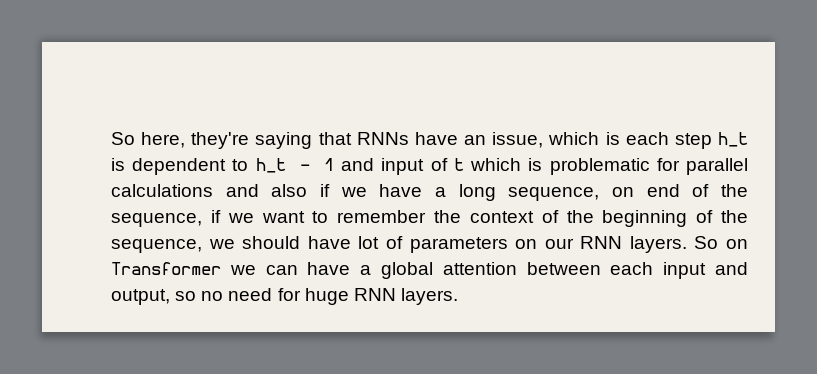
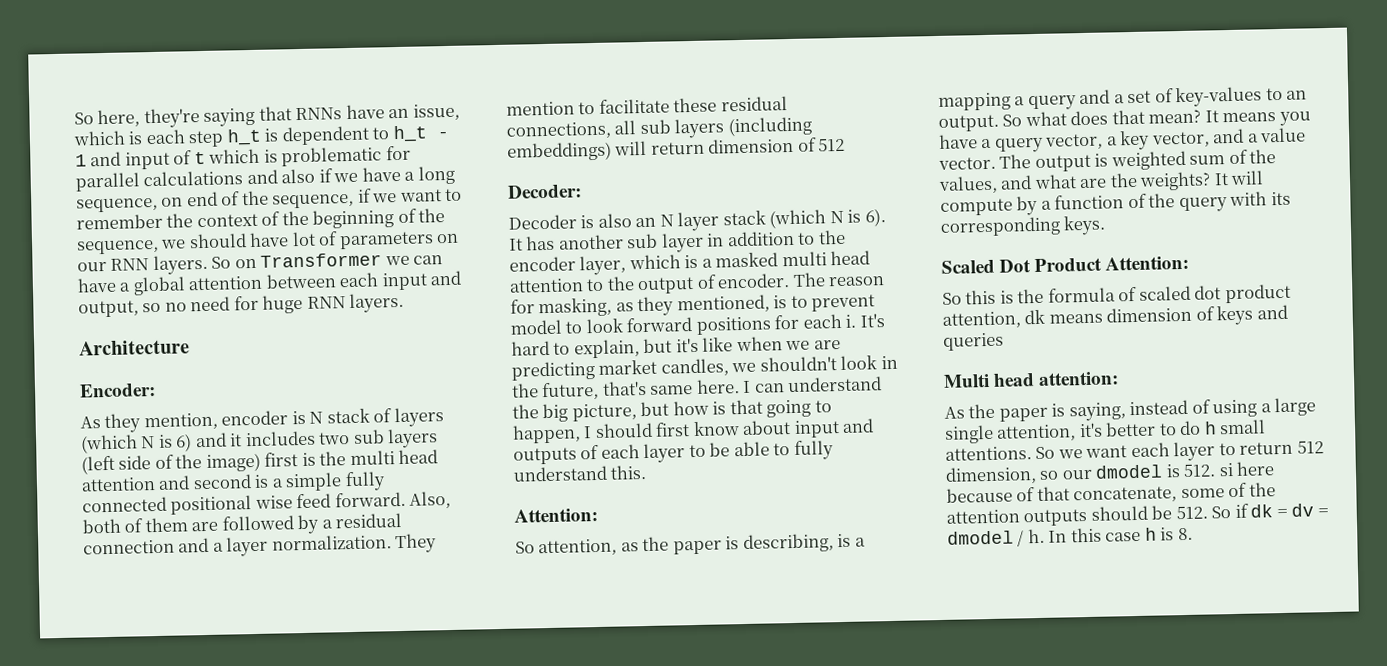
(458, 296) none -> [79,339,190,356] [79,383,156,398] [80,407,444,434] [80,428,439,454] [81,449,439,475] [81,471,386,492] [82,490,452,515] [82,512,403,535] [83,533,438,557] [506,96,788,116] [506,116,812,140] [507,137,846,162] [507,184,582,199] [508,208,886,232] [509,229,846,253] [509,250,871,276] [509,272,886,295] [510,294,876,318] [510,313,885,335] [511,336,841,359] [511,355,898,381] [511,376,883,401] [512,399,832,423] [512,418,875,444] [513,440,834,465] [513,464,647,482] [514,507,598,523] [515,533,866,557] [938,86,1308,111] [938,109,1311,132] [939,127,1307,153] [938,149,1277,172] [938,170,1265,194] [940,191,1291,216] [940,215,1107,237] [941,255,1190,274] [942,283,1291,305] [942,304,1288,329] [943,332,1004,351] [943,371,1120,388] [944,397,1317,422] [944,419,1267,444] [945,440,1324,462] [945,461,1276,485] [946,482,1276,504] [946,503,1329,527] [947,527,1193,547] // Architecture // Encoder: // As they mention, encoder is N stack of layers (which N is 6) and it includes two sub layers (left side of the image) first is the multi head attention and second is a simple fully connected positional wise feed forward. Also, both of them are followed by a residual connection and a layer normalization. They mention to facilitate these residual connections, all sub layers (including embeddings) will return dimension of 512 // Decoder: // Decoder is also an N layer stack (which N is 6). It has another sub layer in addition to the encoder layer, which is a masked multi head attention to the output of encoder. The reason for masking, as they mentioned, is to prevent model to look forward positions for each i. It's hard to explain, but it's like when we are predicting market candles, we shouldn't look in the future, that's same here. I can understand the big picture, but how is that going to happen, I should first know about input and outputs of each layer to be able to fully understand this. // Attention: // So attention, as the paper is describing, is a mapping a query and a set of key-values to an output. So what does that mean? It means you have a query vector, a key vector, and a value vector. The output is weighted sum of the values, and what are the weights? It will compute by a function of the query with its corresponding keys. // Scaled Dot Product Attention: // So this is the formula of scaled dot product attention, dk means dimension of keys and queries // Multi head attention: // As the paper is saying, instead of using a large single attention, it's better to do h small attentions. So we want each layer to return 512 dimension, so our dmodel is 512. si here because of that concatenate, some of the attention outputs should be 512. So if dk = dv = dmodel / h. In this case h is 8.

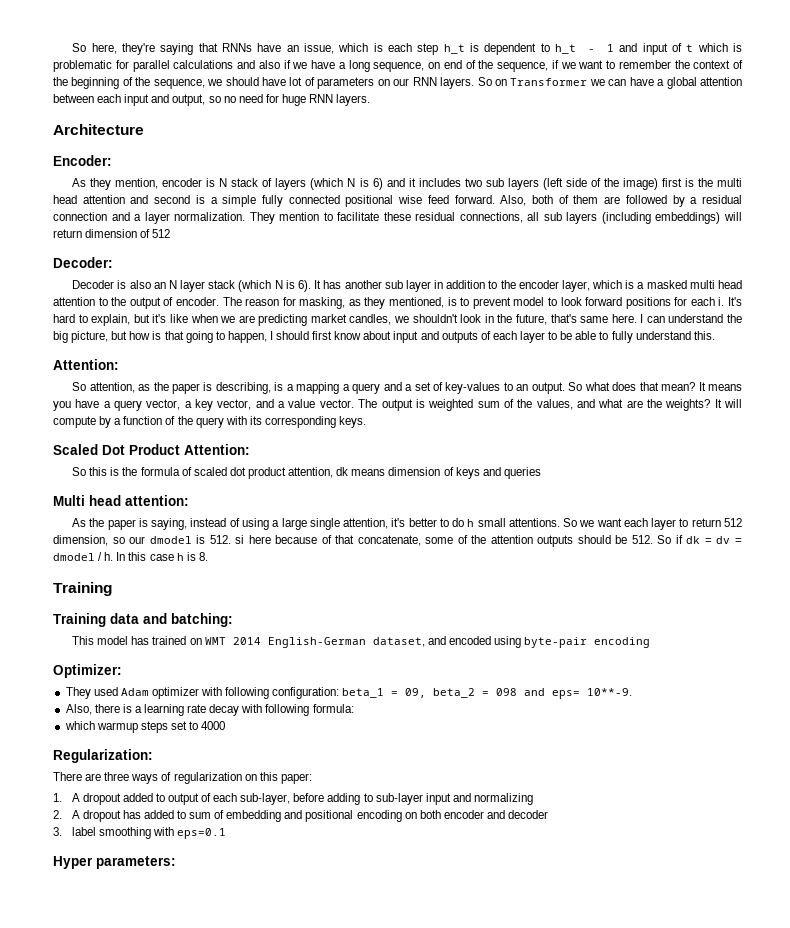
(1193, 534) none -> [53,582,112,596] [53,613,233,627] [72,636,651,648] [53,664,122,678] [65,687,633,699] [65,704,354,716] [64,721,226,733] [53,749,153,763] [53,772,312,784] [53,793,534,805] [53,810,549,822] [53,827,226,839] [53,856,176,869] // Training // Training data and batching: // This model has trained on WMT 2014 English-German dataset, and encoded using byte-pair encoding // Optimizer: // They used Adam optimizer with following configuration: beta_1 = 09, beta_2 = 098 and eps= 10**-9. // Also, there is a learning rate decay with following formula: // which warmup steps set to 4000 // Regularization: // There are three ways of regularization on this paper: // 1. A dropout added to output of each sub-layer, before adding to sub-layer input and normalizing // 2. A dropout has added to sum of embedding and positional encoding on both encoder and decoder // 3. label smoothing with eps=0.1 // Hyper parameters:

